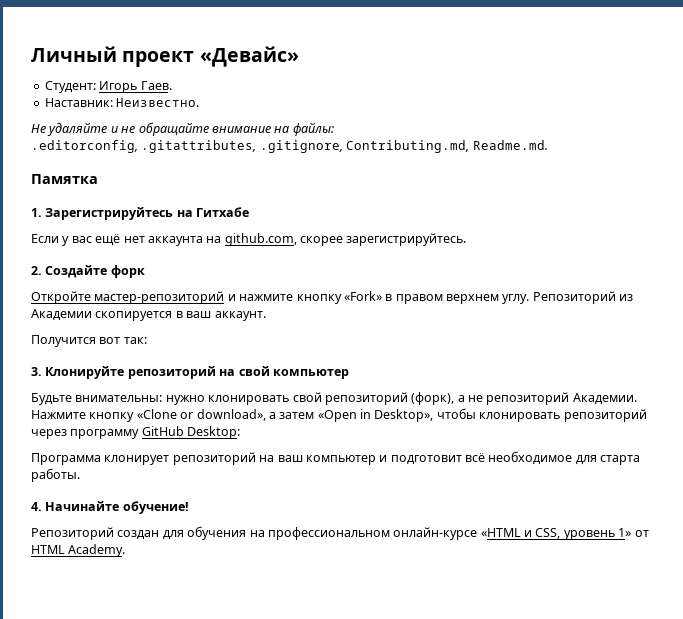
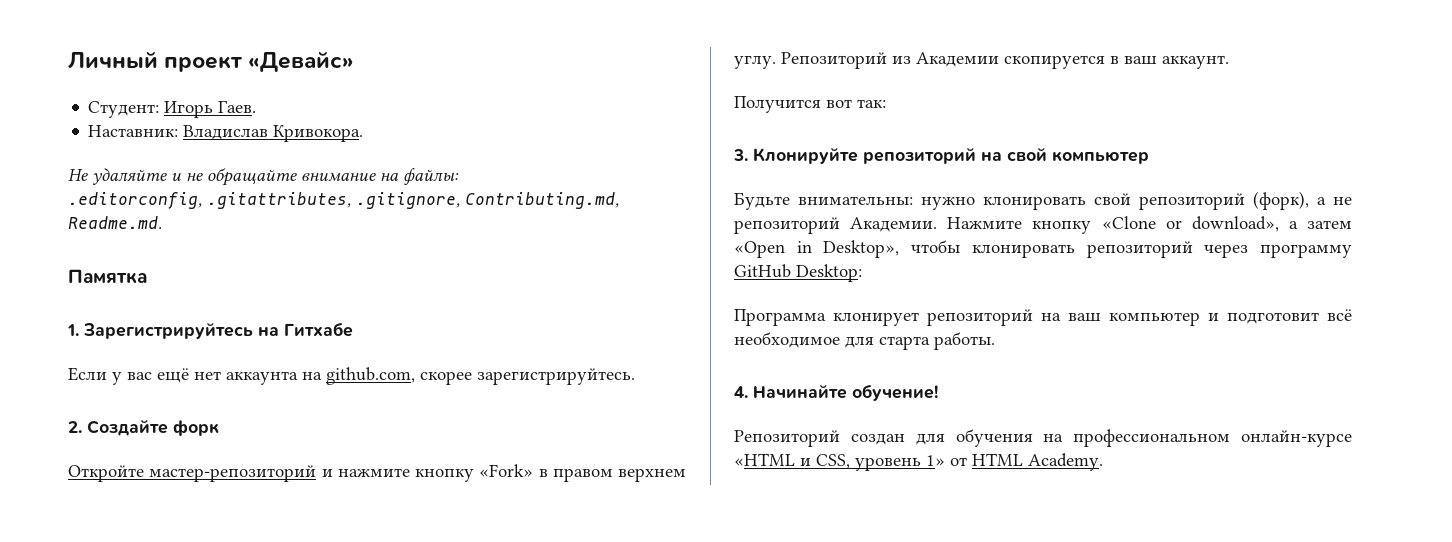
[116,98,200,107] Неизвестно. -> [183,125,364,142] Владислав Кривокора.

